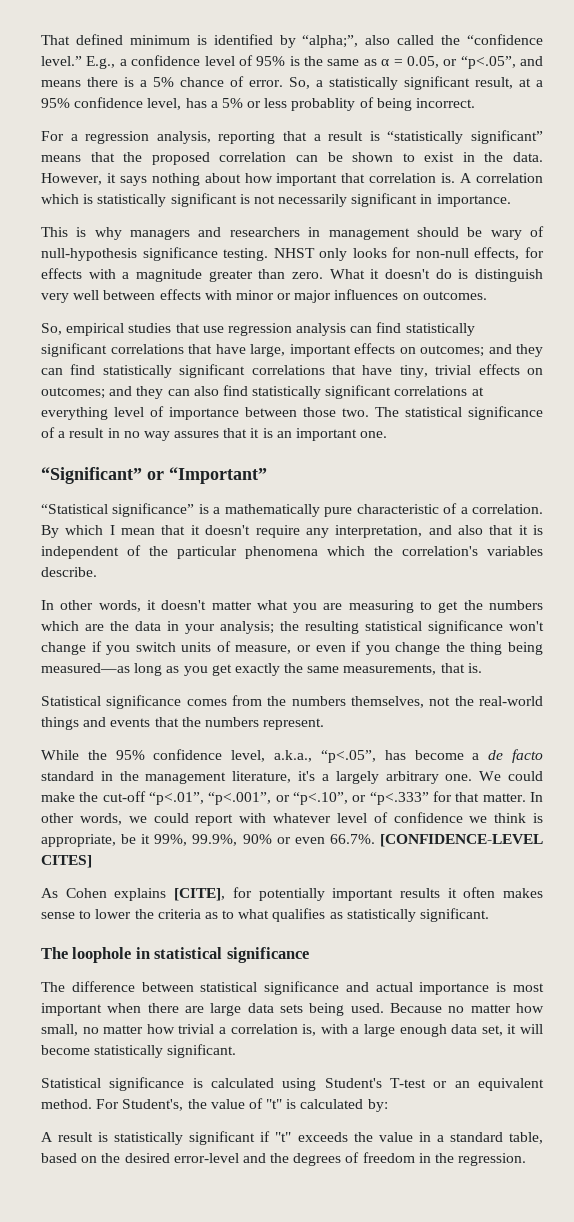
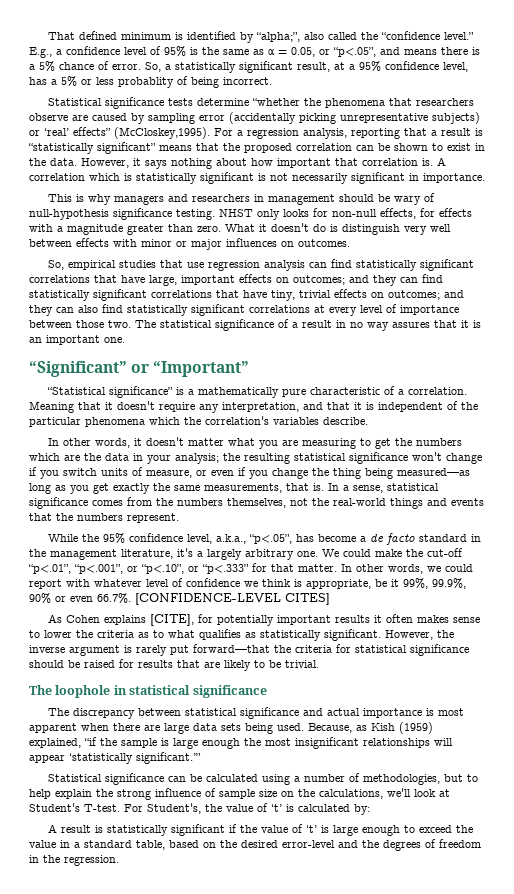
(476, 103) none -> [48,97,475,109] [29,112,480,124] [29,127,210,139] Statistical significance tests determine “whether the phenomena that researchers observe are caused by sampling error (accidentally picking unrepresentative subjects) or ‘real’ effects” (McCloskey,1995).
[41,407,108,420] everything -> [329,307,357,316] every
[41,525,156,538] By which I mean -> [29,401,74,413] Meaning
[457,525,483,535] also -> (323, 406) none
[41,696,101,706] // Statistical -> [328,483,439,493] In a sense, statistical
(490, 915) none -> [385,630,454,640] [29,644,469,656] [29,659,319,671] However, the inverse argument is rarely put forward—that the criteria for statistical significance should be raised for results that are likely to be trivial.
[71,981,135,992] difference -> [73,708,136,719] discrepancy
[41,1003,102,1016] important -> [29,723,77,733] apparent
[389,1003,544,1013] [41,1024,544,1037] [41,1044,237,1058] [41,1077,544,1091] [41,1099,92,1109] Because no matter how small, no matter how trivial a correlation is, with a large enough data set, it will become statistically significant. // Statistical significance is calculated using Student's T-test or an equivalent method. -> [308,722,433,734] [29,737,453,749] [29,752,201,764] [48,773,479,785] [29,788,450,800] [29,803,120,812] Because, as Kish (1959) explained, “if the sample is large enough the most insignificant relationships will appear ‘statistically significant.’” // Statistical significance can be calculated using a number of methodologies, but to help explain the strong influence of sample size on the calculations, we'll look at Student's T-test.
[266,1099,283,1109] "t" -> [271,804,282,812] ‘t’
[275,1132,348,1142] "t" exceeds -> [240,824,453,836] the value of ‘t’ is large enough to exceed

